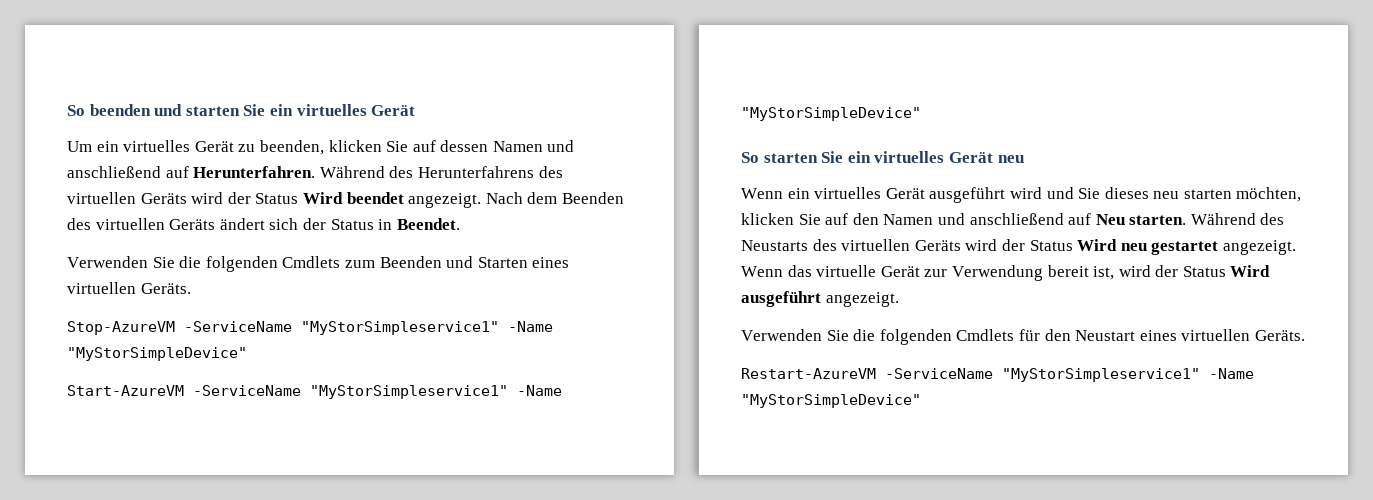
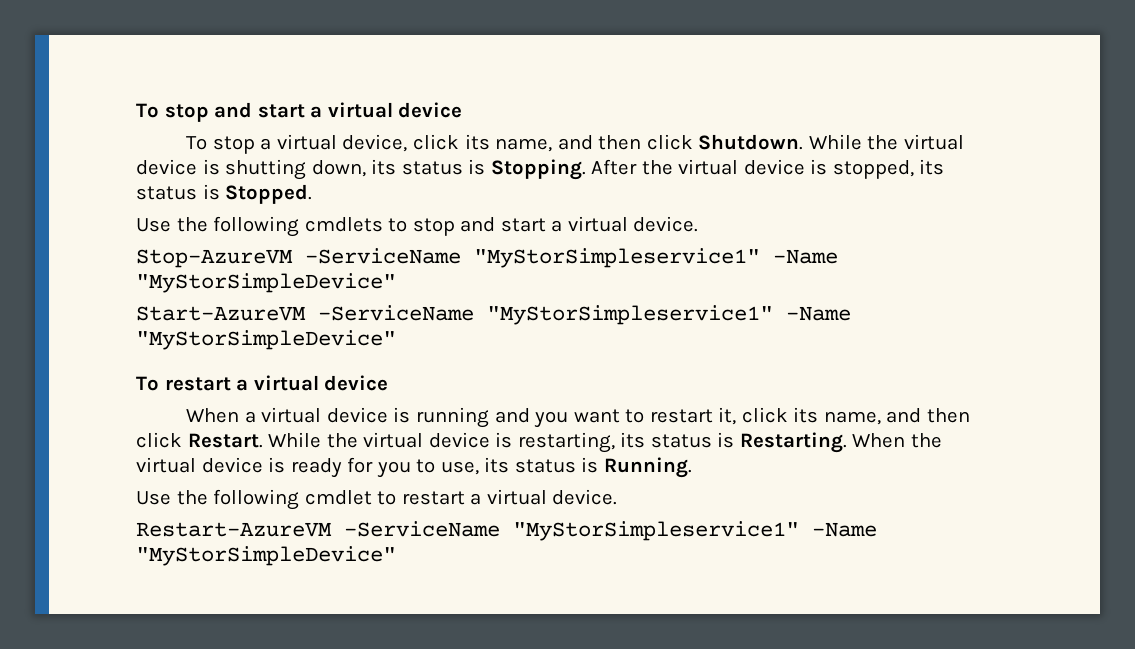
[67,104,416,116] [67,140,575,155] [67,166,563,178] [67,192,624,208] [67,218,460,230] [67,256,570,272] [67,282,191,294] So beenden und starten Sie ein virtuelles Gerät // Um ein virtuelles Gerät zu beenden, klicken Sie auf dessen Namen und anschließend auf Herunterfahren. Während des Herunterfahrens des virtuellen Geräts wird der Status Wird beendet angezeigt. Nach dem Beenden des virtuellen Geräts ändert sich der Status in Beendet. // Verwenden Sie die folgenden Cmdlets zum Beenden und Starten eines virtuellen Geräts. -> [136,102,463,122] [186,134,964,154] [136,159,945,180] [136,184,313,204] [136,216,699,237] To stop and start a virtual device // To stop a virtual device, click its name, and then click Shutdown. While the virtual device is shutting down, its status is Stopping. After the virtual device is stopped, its status is Stopped. // Use the following cmdlets to stop and start a virtual device.
[741,151,1024,163] [741,187,1302,203] [741,213,1285,225] [741,239,1296,255] [741,265,1271,281] [741,291,899,307] [741,329,1305,345] So starten Sie ein virtuelles Gerät neu // Wenn ein virtuelles Gerät ausgeführt wird und Sie dieses neu starten möchten, klicken Sie auf den Namen und anschließend auf Neu starten. Während des Neustarts des virtuellen Geräts wird der Status Wird neu gestartet angezeigt. Wenn das virtuelle Gerät zur Verwendung bereit ist, wird der Status Wird ausgeführt angezeigt. // Verwenden Sie die folgenden Cmdlets für den Neustart eines virtuellen Geräts. -> [136,375,389,391] [186,407,970,428] [136,432,942,453] [136,457,692,478] [136,489,618,510] To restart a virtual device // When a virtual device is running and you want to restart it, click its name, and then click Restart. While the virtual device is restarting, its status is Restarting. When the virtual device is ready for you to use, its status is Running. // Use the following cmdlet to restart a virtual device.

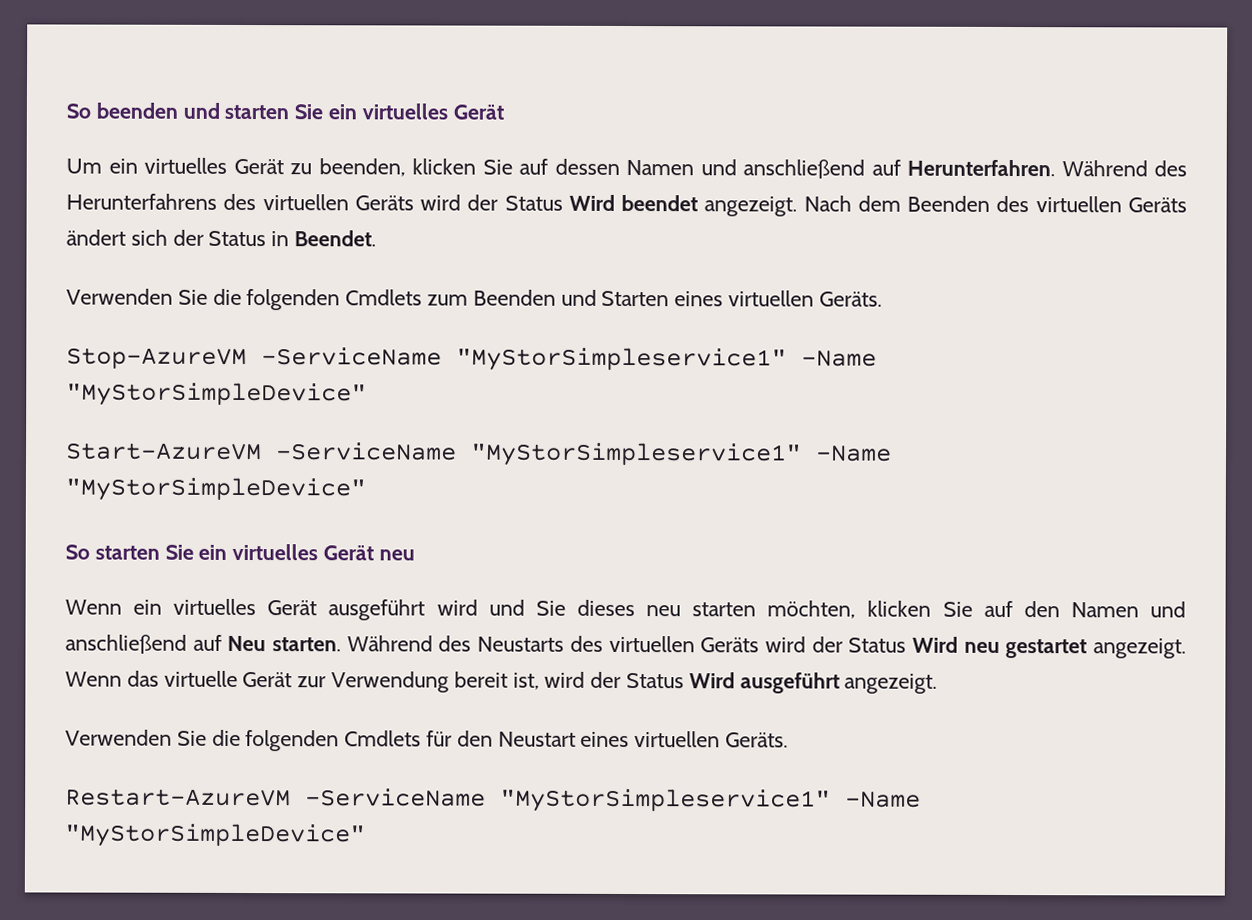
[136,102,463,122] [186,134,964,154] [136,159,945,180] [136,184,313,204] [136,216,699,237] To stop and start a virtual device // To stop a virtual device, click its name, and then click Shutdown. While the virtual device is shutting down, its status is Stopping. After the virtual device is stopped, its status is Stopped. // Use the following cmdlets to stop and start a virtual device. -> [66,102,504,120] [66,157,1187,179] [66,193,1187,217] [66,229,377,247] [66,288,882,311] So beenden und starten Sie ein virtuelles Gerät // Um ein virtuelles Gerät zu beenden, klicken Sie auf dessen Namen und anschließend auf Herunterfahren. Während des Herunterfahrens des virtuellen Geräts wird der Status Wird beendet angezeigt. Nach dem Beenden des virtuellen Geräts ändert sich der Status in Beendet. // Verwenden Sie die folgenden Cmdlets zum Beenden und Starten eines virtuellen Geräts.
[136,375,389,391] [186,407,970,428] [136,432,942,453] [136,457,692,478] [136,489,618,510] To restart a virtual device // When a virtual device is running and you want to restart it, click its name, and then click Restart. While the virtual device is restarting, its status is Restarting. When the virtual device is ready for you to use, its status is Running. // Use the following cmdlet to restart a virtual device. -> [65,543,415,561] [65,598,1186,621] [65,634,1186,659] [65,670,938,694] [65,729,789,752] So starten Sie ein virtuelles Gerät neu // Wenn ein virtuelles Gerät ausgeführt wird und Sie dieses neu starten möchten, klicken Sie auf den Namen und anschließend auf Neu starten. Während des Neustarts des virtuellen Geräts wird der Status Wird neu gestartet angezeigt. Wenn das virtuelle Gerät zur Verwendung bereit ist, wird der Status Wird ausgeführt angezeigt. // Verwenden Sie die folgenden Cmdlets für den Neustart eines virtuellen Geräts.

